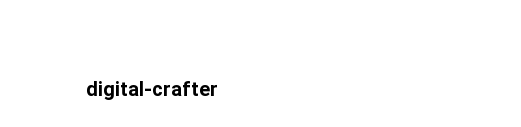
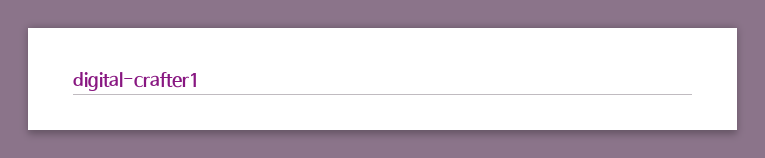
[86,81,218,100] digital-crafter -> [73,72,200,91] digital-crafter1

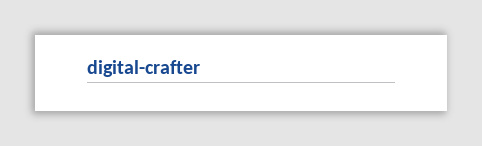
[73,72,200,91] digital-crafter1 -> [87,60,200,77] digital-crafter

